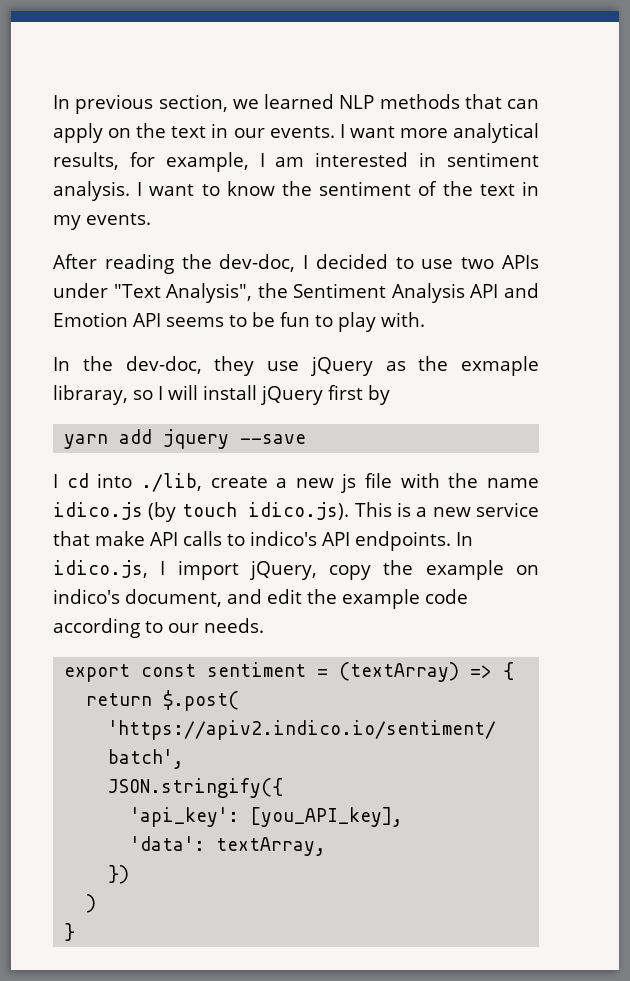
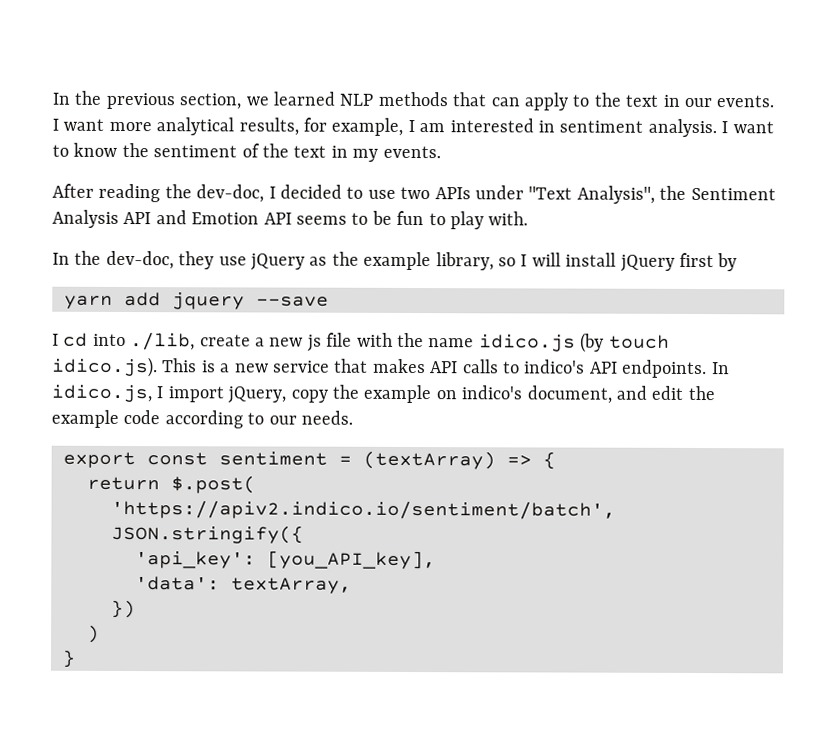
[53,95,70,109] In -> [52,90,102,105] In the
[108,128,132,138] on -> [572,94,590,107] to
[461,356,539,376] [53,385,128,405] exmaple libraray, -> [363,251,494,271] example library,
[95,531,145,546] make -> [372,358,426,374] makes

